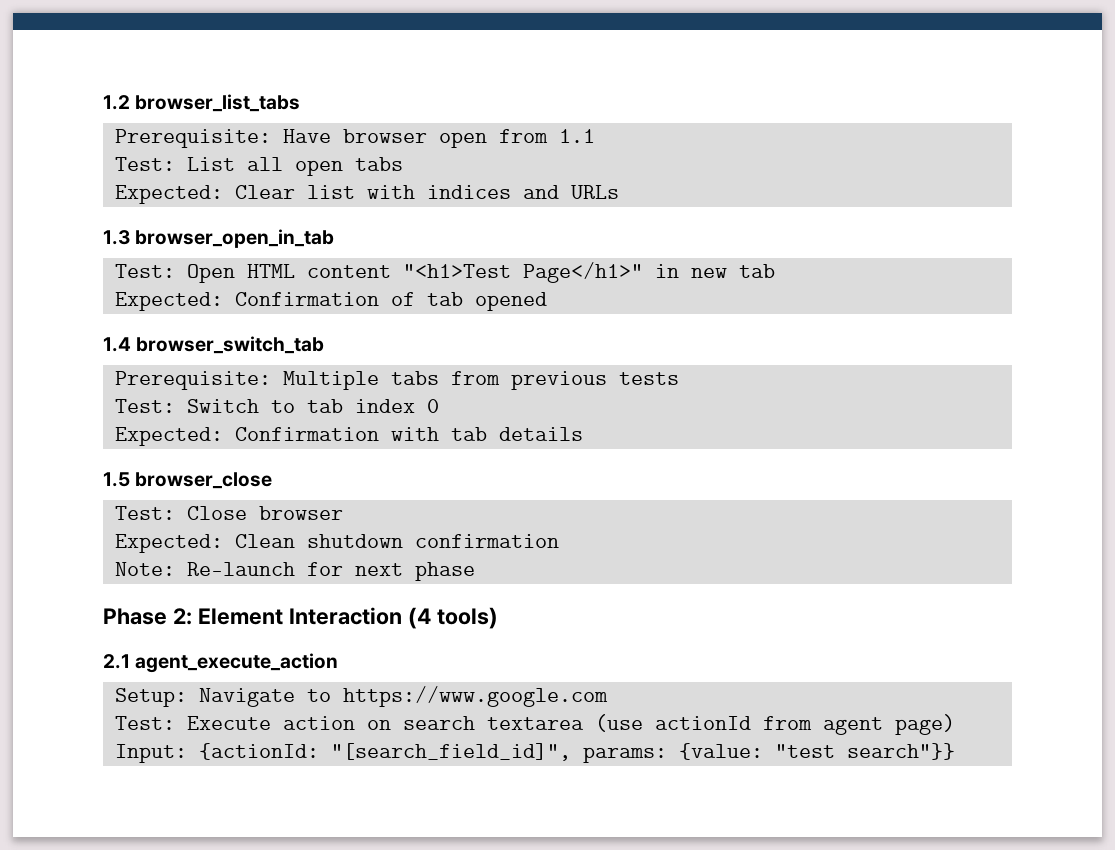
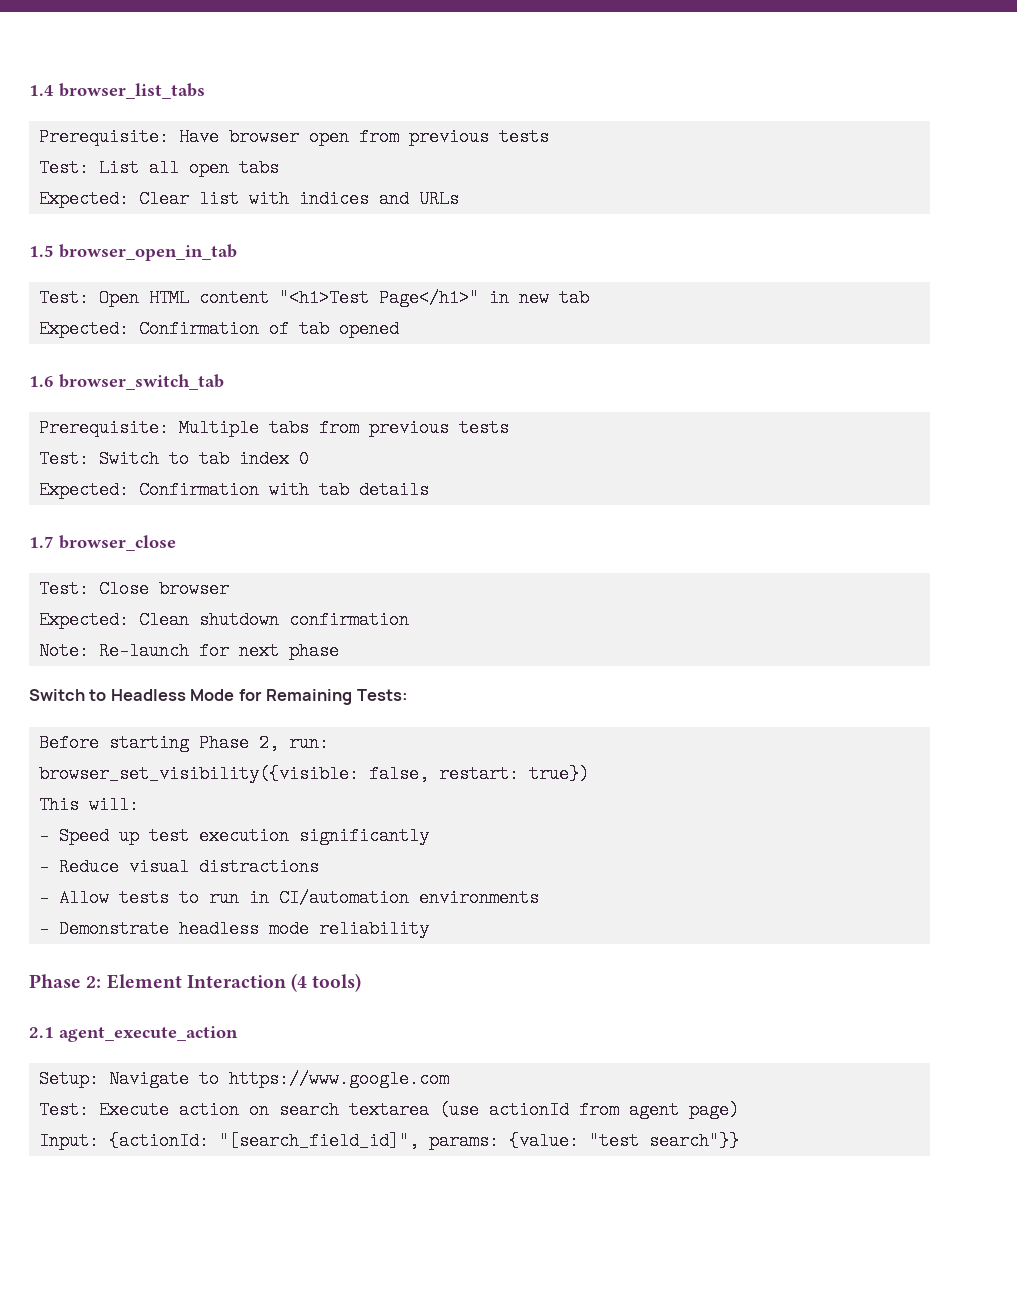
[103,95,130,110] 1.2 -> [29,85,54,96] 1.4
[558,129,595,143] 1.1 -> [408,128,549,146] previous tests
[103,230,130,245] 1.3 -> [29,245,54,257] 1.5
[103,337,131,352] 1.4 -> [29,376,54,387] 1.6
[103,472,130,487] 1.5 -> [29,536,54,548] 1.7
(475, 571) none -> [29,689,408,705] [38,734,329,752] [38,765,589,783] [38,796,139,814] [38,827,429,845] [38,858,319,876] [38,889,539,907] [38,920,429,938] // Switch to Headless Mode for Remaining Tests: // Before starting Phase 2, run: // browser_set_visibility({visible: false, restart: true}) // This will: // - Speed up test execution significantly // - Reduce visual distractions // - Allow tests to run in CI/automation environments // - Demonstrate headless mode reliability

